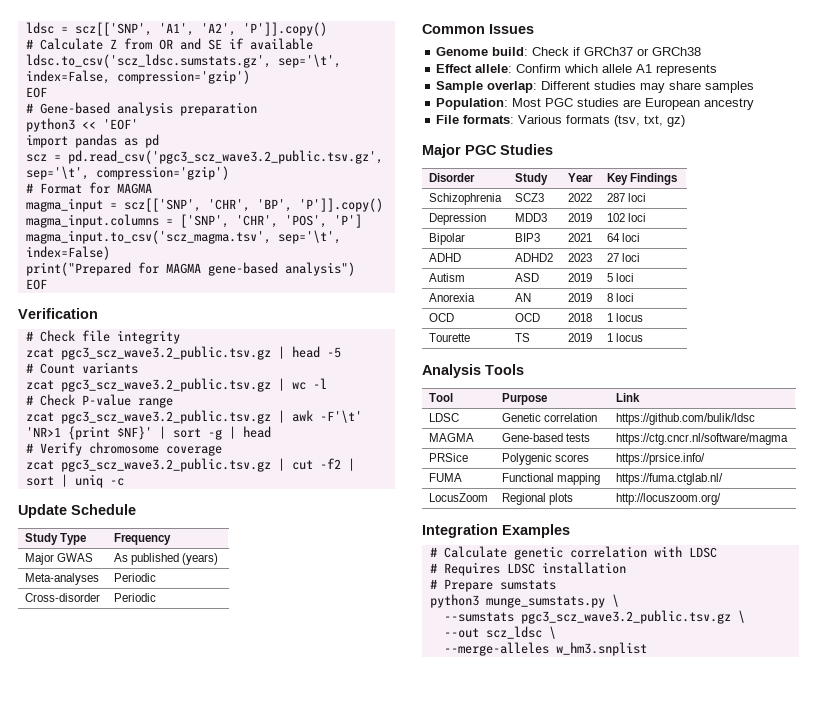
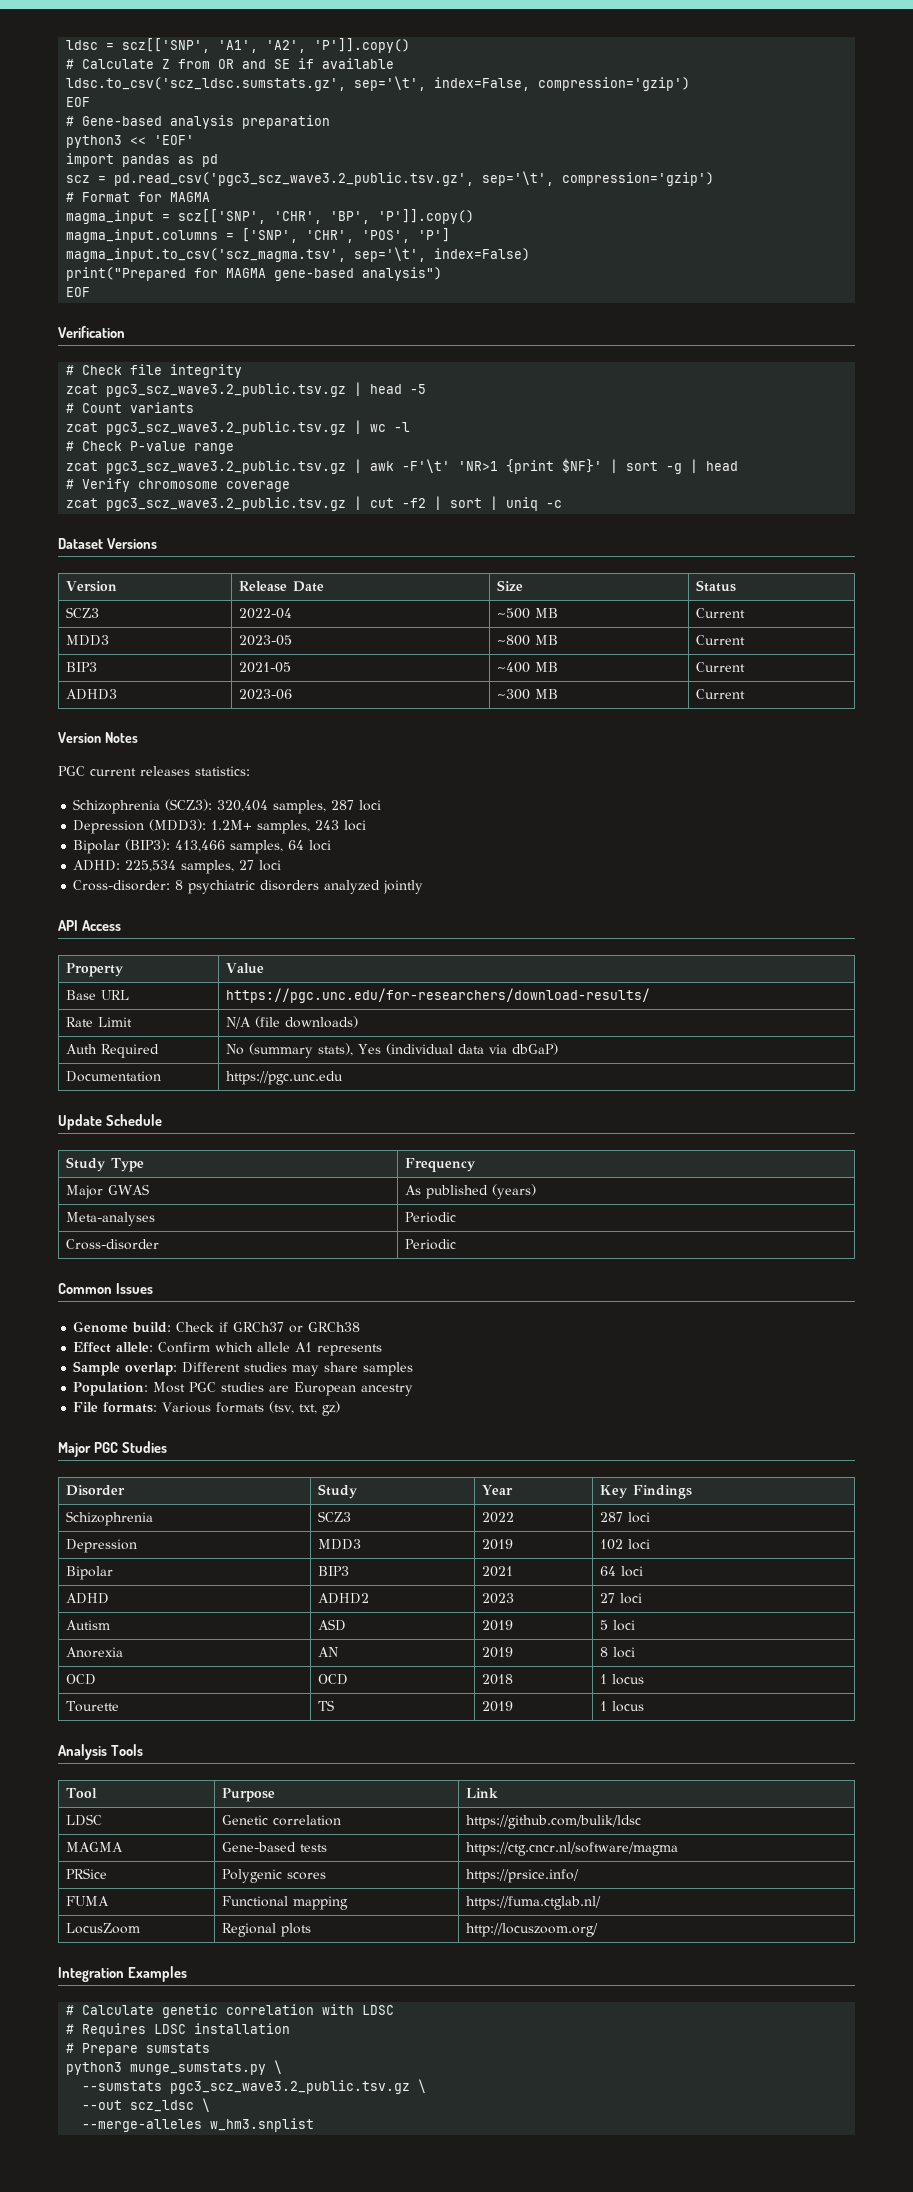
(124, 482) none -> [58,538,157,549] [65,581,117,592] [238,581,324,592] [496,580,523,591] [695,580,736,592] [65,607,99,618] [238,608,292,619] [496,608,558,619] [695,608,745,618] [65,635,109,646] [238,635,292,646] [496,635,558,646] [695,635,745,645] [65,662,97,672] [238,662,291,673] [496,662,558,673] [695,662,745,672] [65,689,117,700] [238,689,292,700] [496,689,558,700] [695,689,745,699] [58,732,138,743] [58,766,250,776] [73,799,382,814] [73,819,367,834] [73,839,332,854] [73,860,282,874] [73,880,424,894] [58,920,121,931] [65,963,123,977] [225,963,264,974] [65,990,129,1000] [225,988,650,1003] [65,1017,132,1027] [225,1016,358,1029] [65,1044,159,1058] [225,1043,558,1058] [65,1071,161,1082] [225,1071,343,1085] // Dataset Versions // Version | Release Date | Size | Status // SCZ3 | 2022-04 | ~500 MB | Current // MDD3 | 2023-05 | ~800 MB | Current // BIP3 | 2021-05 | ~400 MB | Current // ADHD3 | 2023-06 | ~300 MB | Current // Version Notes // PGC current releases statistics: // Schizophrenia (SCZ3): 320,404 samples, 287 loci // Depression (MDD3): 1.2M+ samples, 243 loci // Bipolar (BIP3): 413,466 samples, 64 loci // ADHD: 225,534 samples, 27 loci // Cross-disorder: 8 psychiatric disorders analyzed jointly // API Access // Property | Value // Base URL | https://pgc.unc.edu/for-researchers/download-results/ // Rate Limit | N/A (file downloads) // Auth Required | No (summary stats), Yes (individual data via dbGaP) // Documentation | https://pgc.unc.edu

